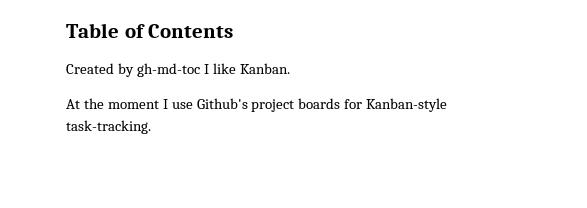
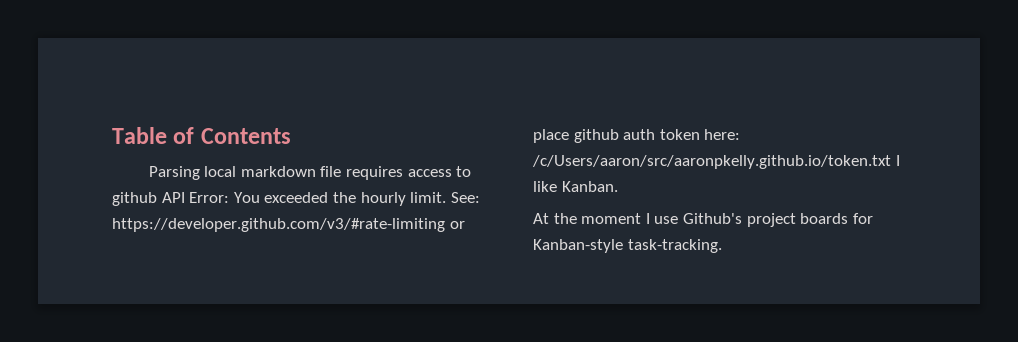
[66,63,200,77] Created by gh-md-toc -> [148,166,472,180] [112,192,480,206] [112,218,465,232] [533,129,741,143] [532,155,891,169] Parsing local markdown file requires access to github API Error: You exceeded the hourly limit. See: https://developer.github.com/v3/#rate-limiting or place github auth token here: /c/Users/aaron/src/aaronpkelly.github.io/token.txt

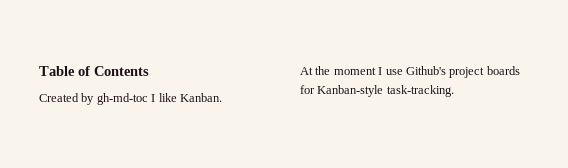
[148,166,472,180] [112,192,480,206] [112,218,465,232] [533,129,741,143] [532,155,891,169] Parsing local markdown file requires access to github API Error: You exceeded the hourly limit. See: https://developer.github.com/v3/#rate-limiting or place github auth token here: /c/Users/aaron/src/aaronpkelly.github.io/token.txt -> [39,93,148,105] Created by gh-md-toc

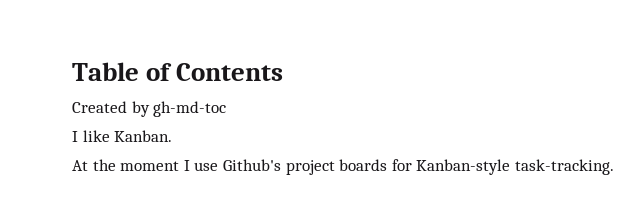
(148, 99) none -> (227, 109) //

